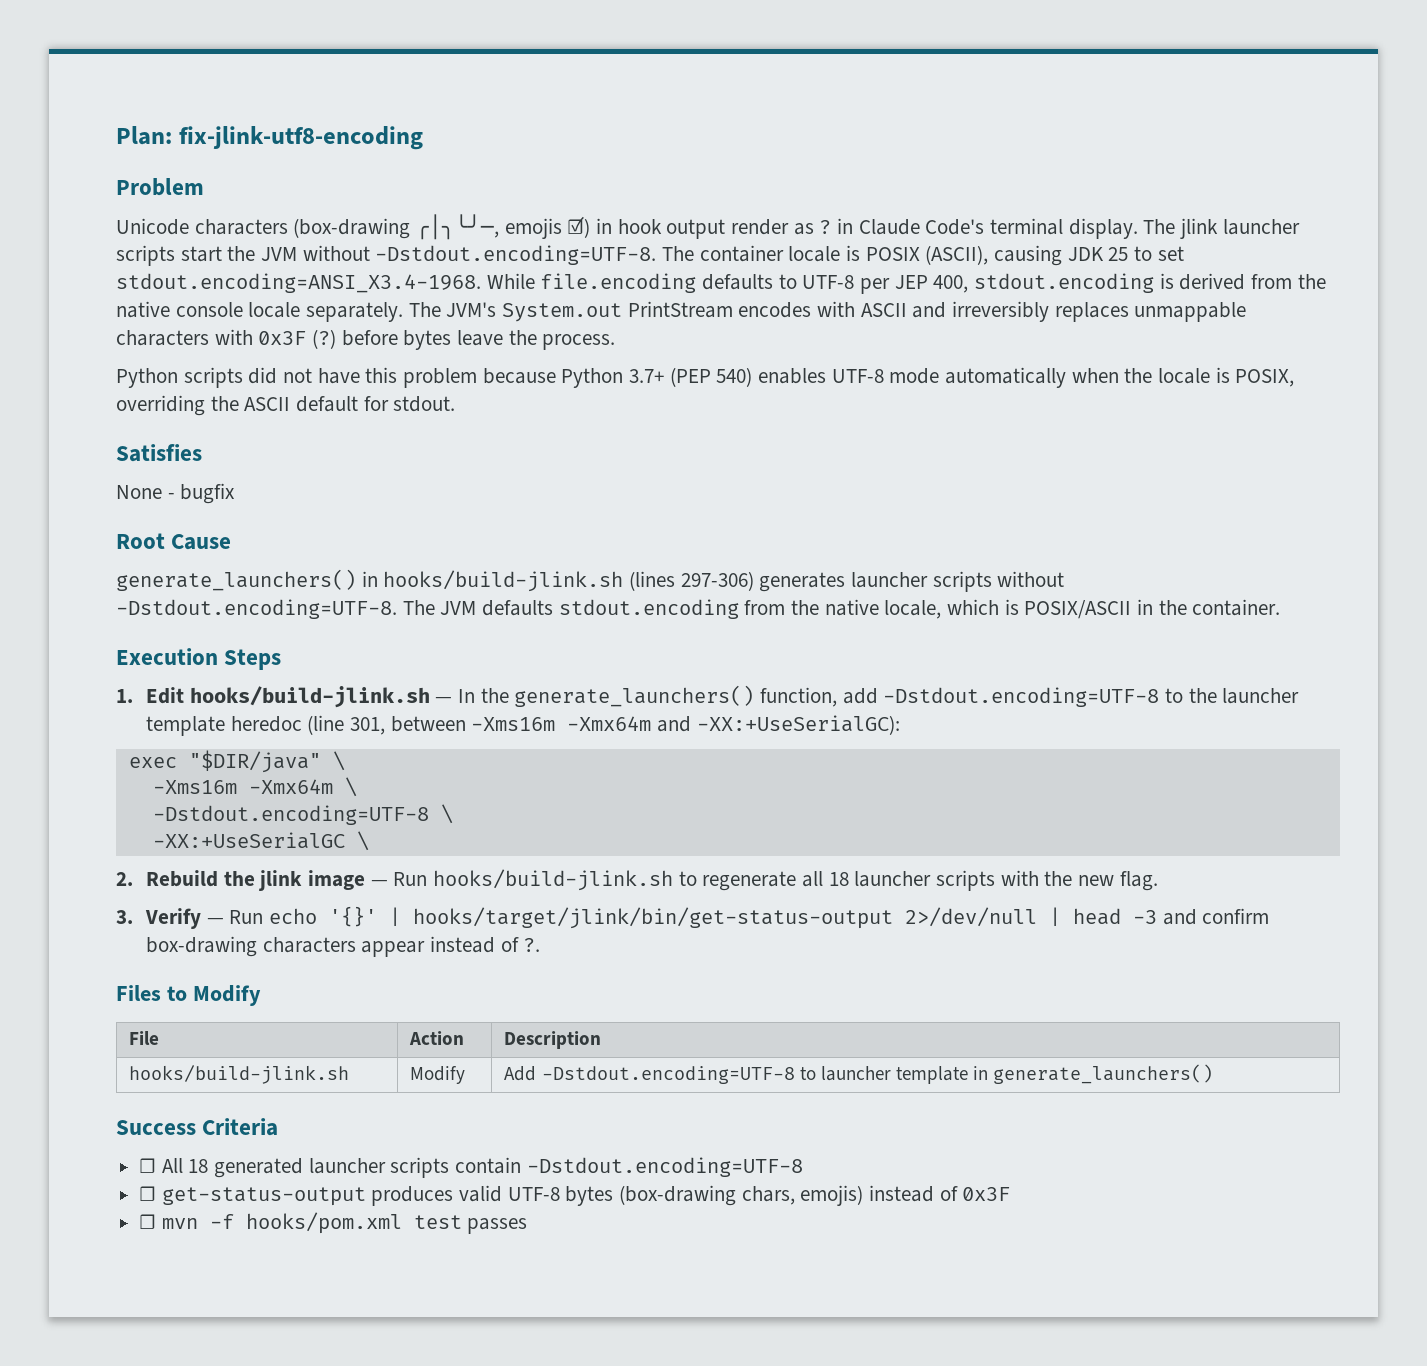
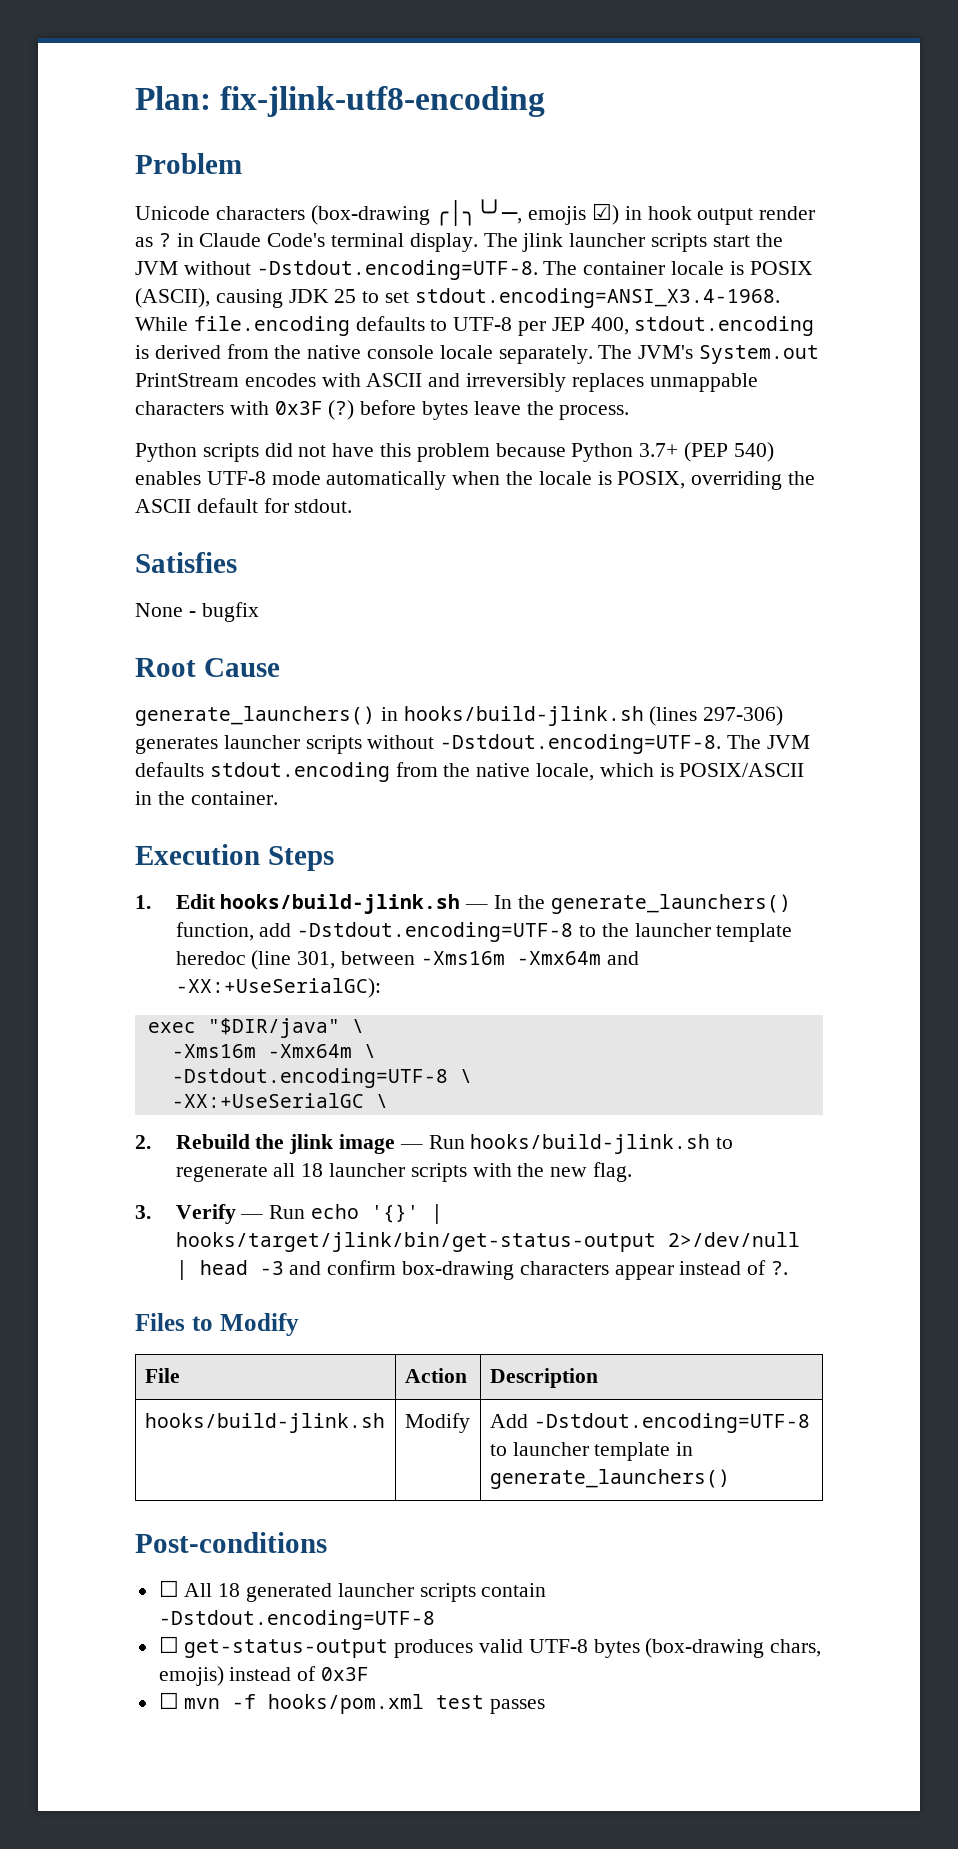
[116,1118,279,1136] Success Criteria -> [135,1532,327,1553] Post-conditions

